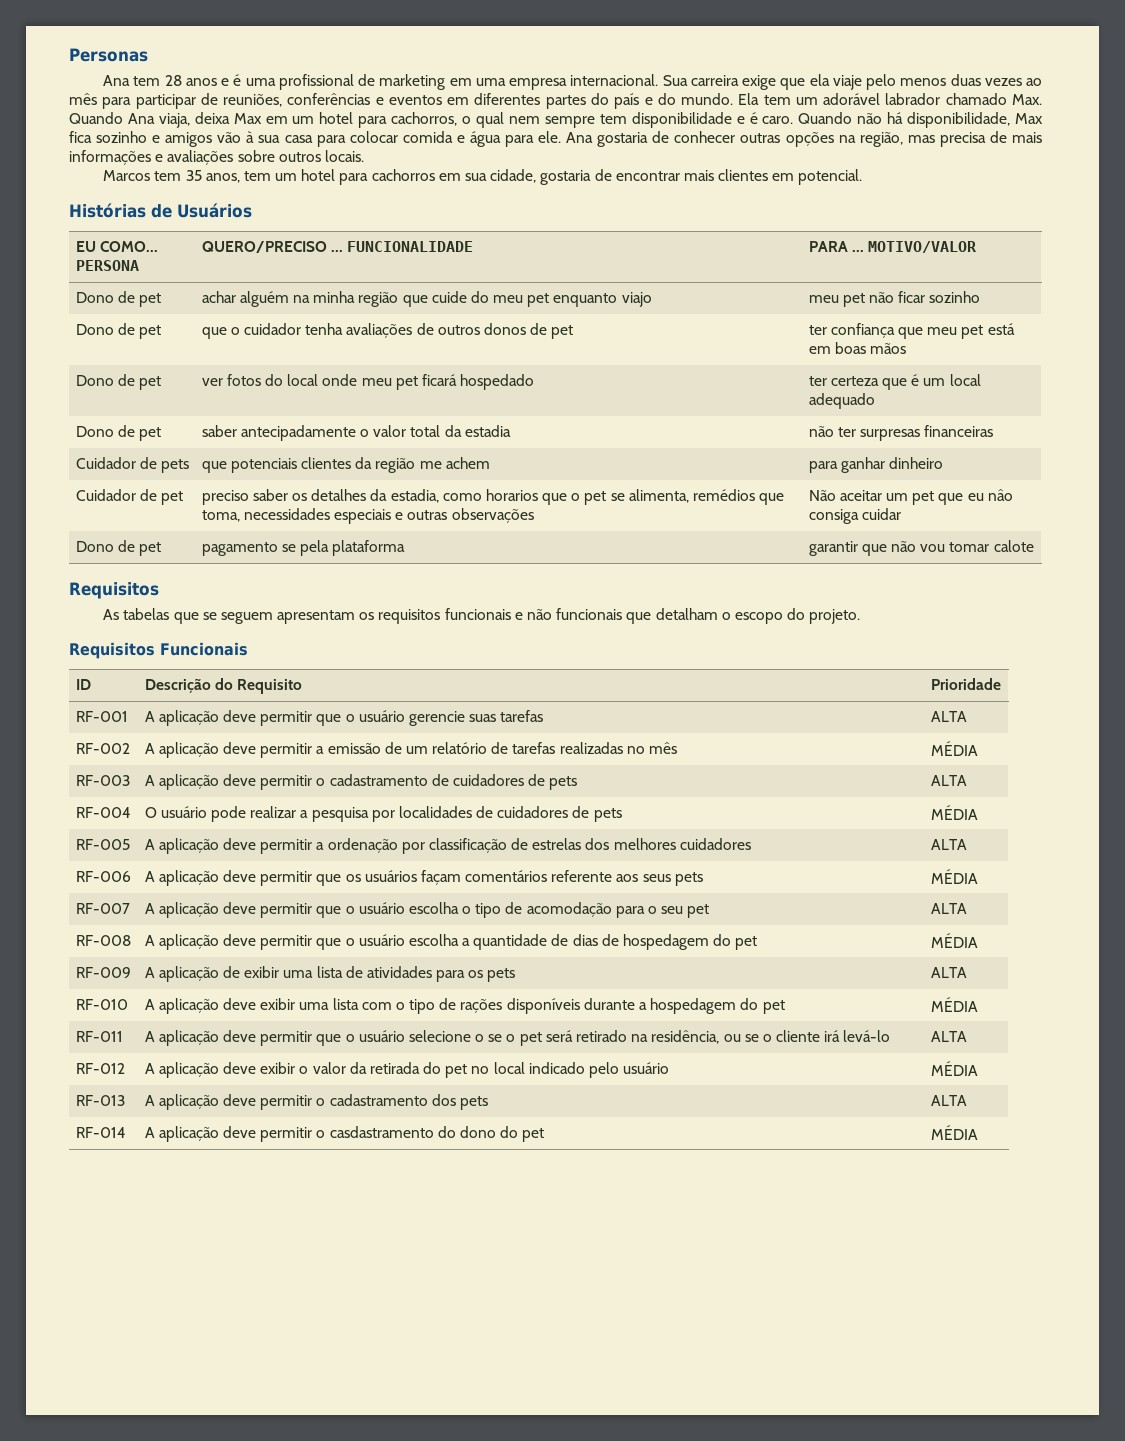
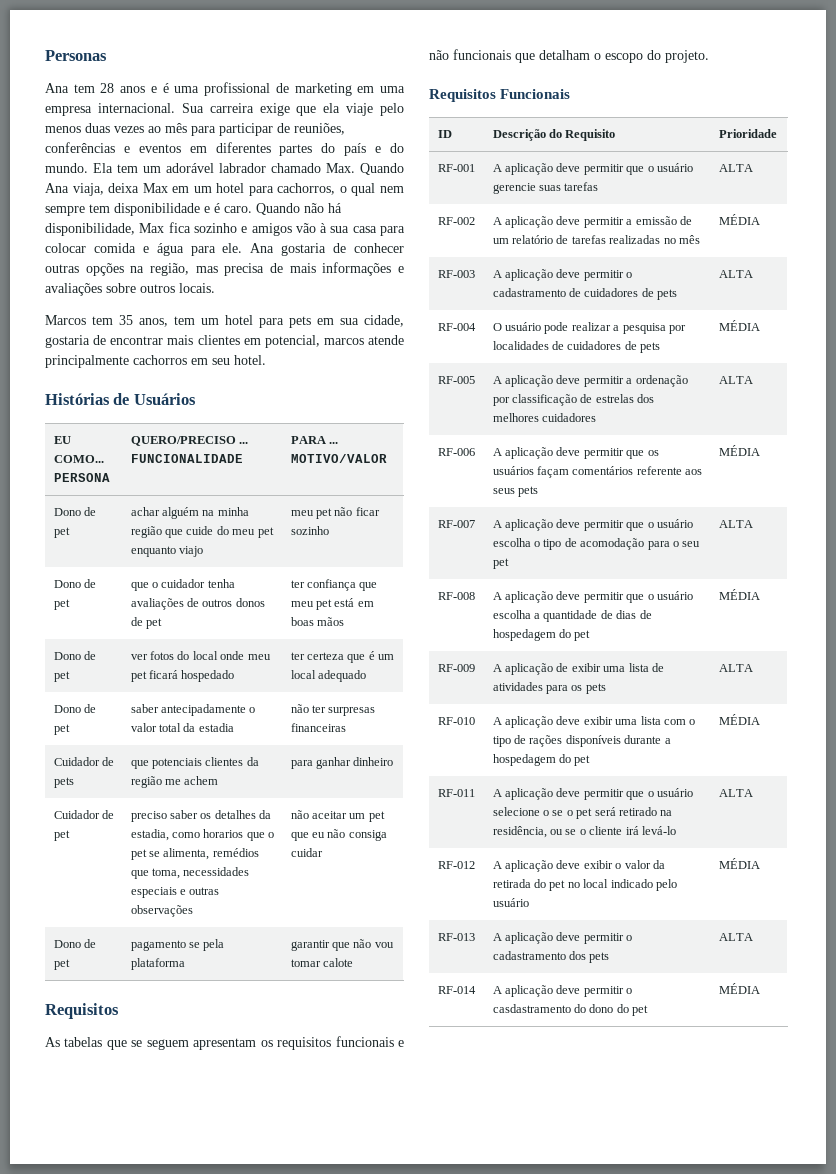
[371,169,435,181] cachorros -> [289,316,311,328] pets
[798,169,863,185] potencial. -> [264,335,404,348] [45,355,266,368] potencial, marcos atende principalmente cachorros em seu hotel.
[808,490,836,501] Não -> [290,810,309,819] não
[987,489,1013,501] nâo -> [327,829,346,838] não

